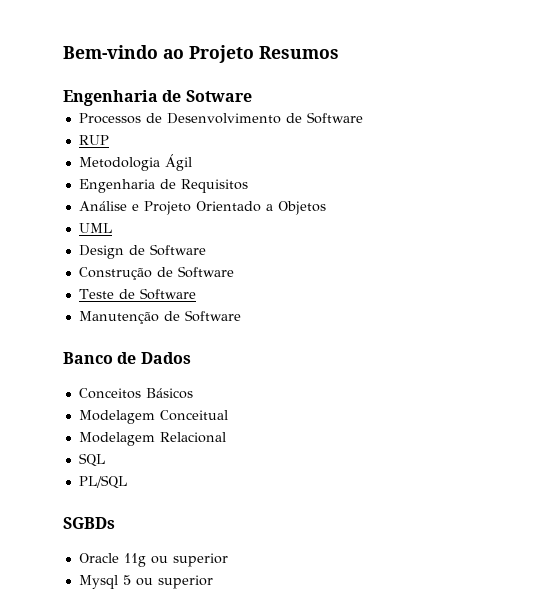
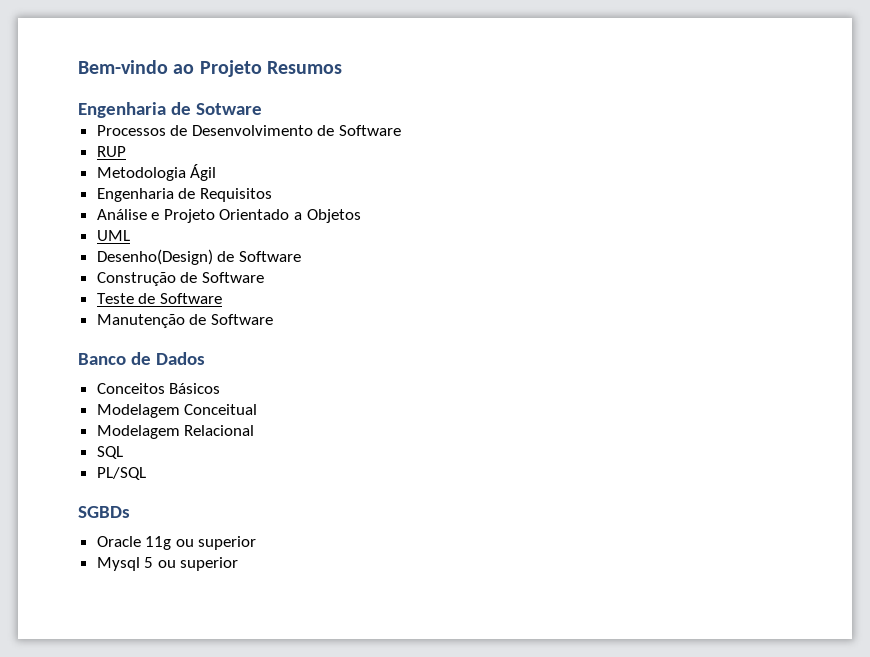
[78,245,124,259] Design -> [96,249,213,265] Desenho(Design)

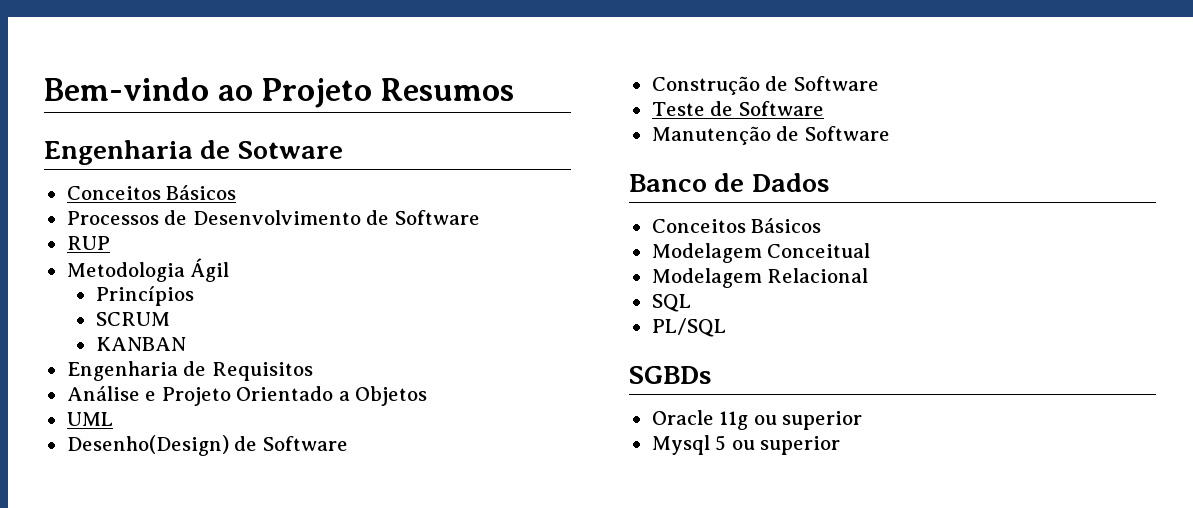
(262, 109) none -> [66,185,237,200] // Conceitos Básicos
(217, 172) none -> [95,286,194,306] [95,312,170,326] [95,337,186,351] // Princípios // SCRUM // KANBAN

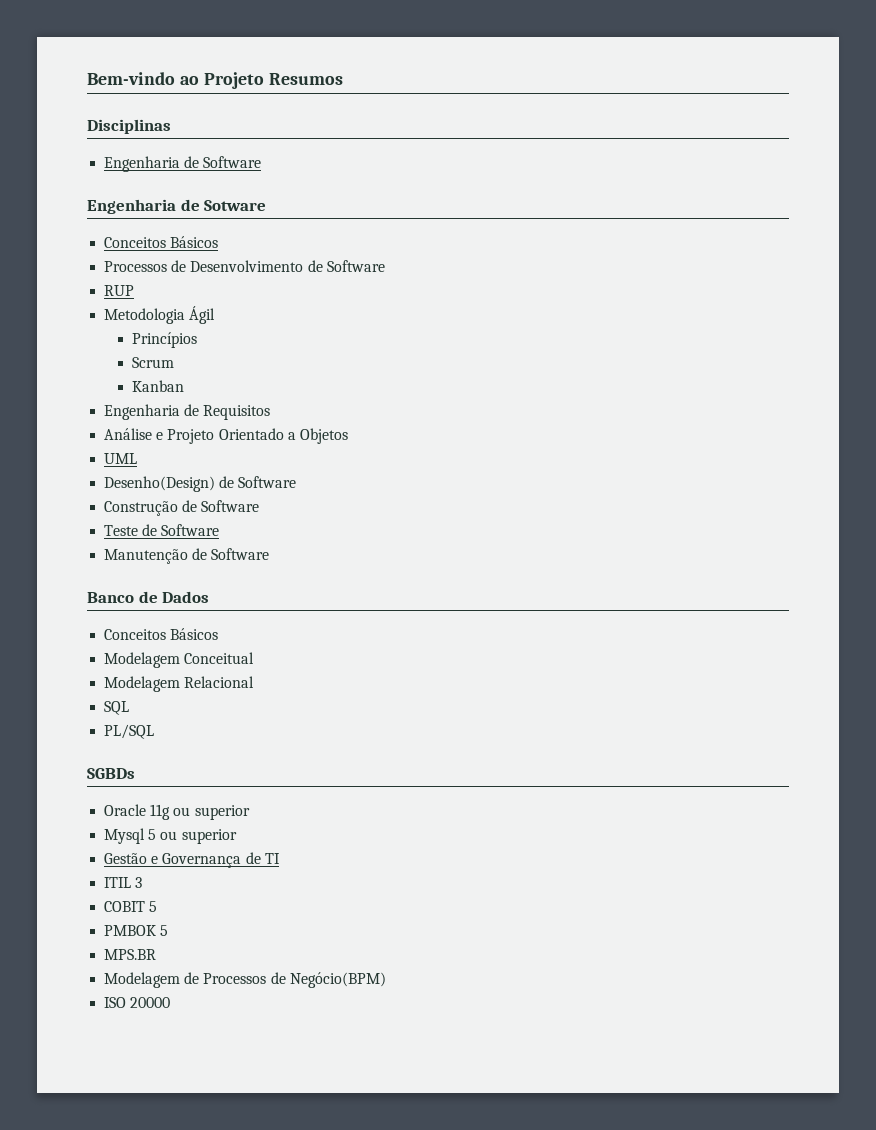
(514, 89) none -> [87,119,171,134] [104,156,262,172] // Disciplinas // Engenharia de Software
[95,312,170,326] [95,337,186,351] SCRUM // KANBAN -> [131,357,174,368] [131,380,184,392] Scrum // Kanban
(841, 445) none -> [104,852,280,868] [104,877,143,888] [104,901,158,912] [104,925,169,936] [104,949,157,960] [104,972,386,988] [104,997,171,1008] // Gestão e Governança de TI // ITIL 3 // COBIT 5 // PMBOK 5 // MPS.BR // Modelagem de Processos de Negócio(BPM) // ISO 20000

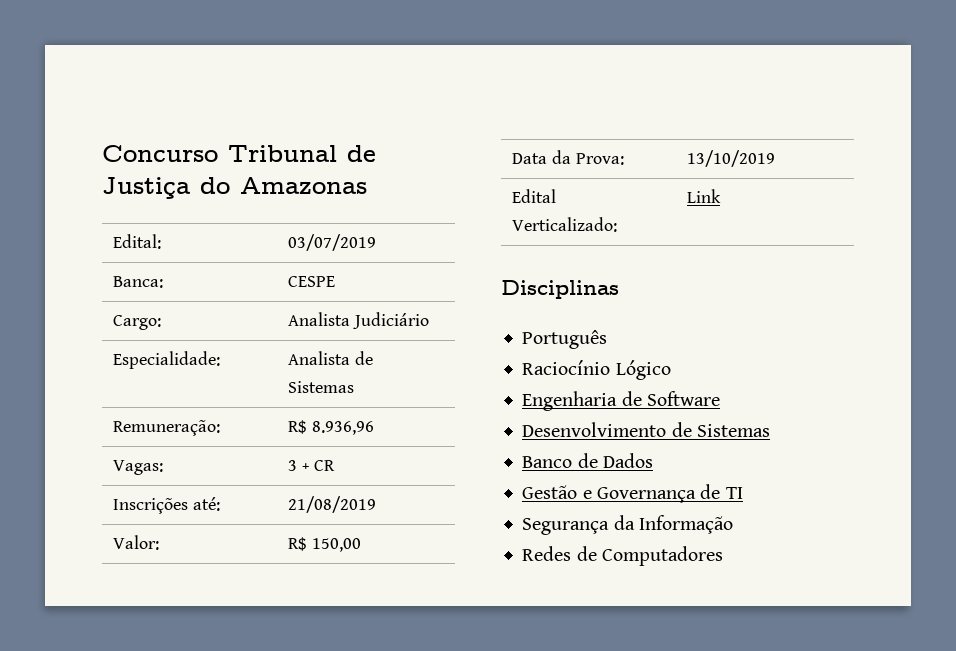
[87,72,343,89] [87,119,171,134] [104,156,262,172] [87,199,267,214] [104,236,219,248] [104,260,385,272] [104,285,135,296] [104,306,216,324] [131,332,197,348] [131,357,174,368] [131,380,184,392] [104,404,271,420] [104,428,348,444] [104,453,138,464] [104,476,297,492] [104,500,260,516] [104,524,220,536] [104,548,270,564] [87,591,210,603] [104,628,219,640] [104,652,255,668] [104,676,255,692] [104,701,130,715] [104,724,155,739] [87,768,135,779] [104,804,250,820] [104,828,237,844] Bem-vindo ao Projeto Resumos // Disciplinas // Engenharia de Software // Engenharia de Sotware // Conceitos Básicos // Processos de Desenvolvimento de Software // RUP // Metodologia Ágil // Princípios // Scrum // Kanban // Engenharia de Requisitos // Análise e Projeto Orientado a Objetos // UML // Desenho(Design) de Software // Construção de Software // Teste de Software // Manutenção de Software // Banco de Dados // Conceitos Básicos // Modelagem Conceitual // Modelagem Relacional // SQL // PL/SQL // SGBDs // Oracle 11g ou superior // Mysql 5 ou superior -> [102,145,376,162] [102,177,367,199] [113,234,162,249] [288,234,377,251] [113,276,164,288] [288,276,336,287] [113,315,162,330] [288,312,430,329] [113,351,221,369] [288,351,374,365] [288,381,355,393] [113,420,221,436] [288,420,375,435] [113,460,164,475] [288,460,335,471] [113,497,221,514] [288,496,377,513] [113,535,160,550] [288,537,362,552] [512,150,624,165] [687,150,776,167] [512,189,557,203] [512,217,618,232] [687,189,722,203] [501,280,619,299] [522,330,608,349] [522,360,671,380] [522,391,720,411] [522,422,770,437] [522,453,653,468] Concurso Tribunal de Justiça do Amazonas // Edital: | 03/07/2019 // Banca: | CESPE // Cargo: | Analista Judiciário // Especialidade: | Analista de Sistemas // Remuneração: | R$ 8.936,96 // Vagas: | 3 + CR // Inscrições até: | 21/08/2019 // Valor: | R$ 150,00 // Data da Prova: | 13/10/2019 // Edital Verticalizado: | Link // Disciplinas // Português // Raciocínio Lógico // Engenharia de Software // Desenvolvimento de Sistemas // Banco de Dados
[104,877,143,888] [104,901,158,912] [104,925,169,936] [104,949,157,960] [104,972,386,988] [104,997,171,1008] ITIL 3 // COBIT 5 // PMBOK 5 // MPS.BR // Modelagem de Processos de Negócio(BPM) // ISO 20000 -> [522,515,733,535] [522,546,723,566] Segurança da Informação // Redes de Computadores

